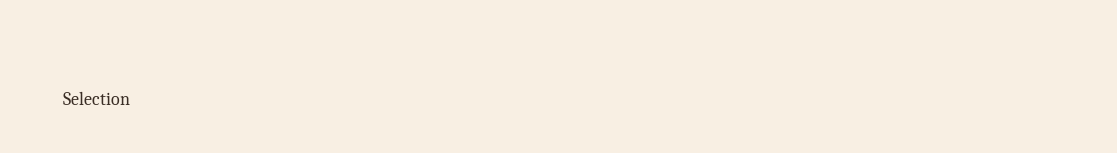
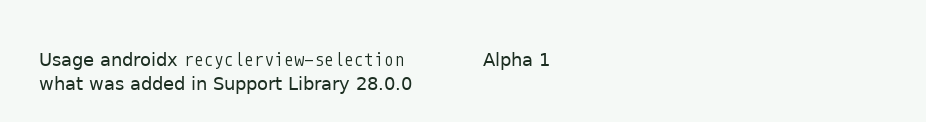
[63,91,130,105] Selection -> [39,52,404,70] [39,76,412,94] [483,52,550,70] Usage androidx recyclerview-selection what was added in Support Library 28.0.0 Alpha 1

